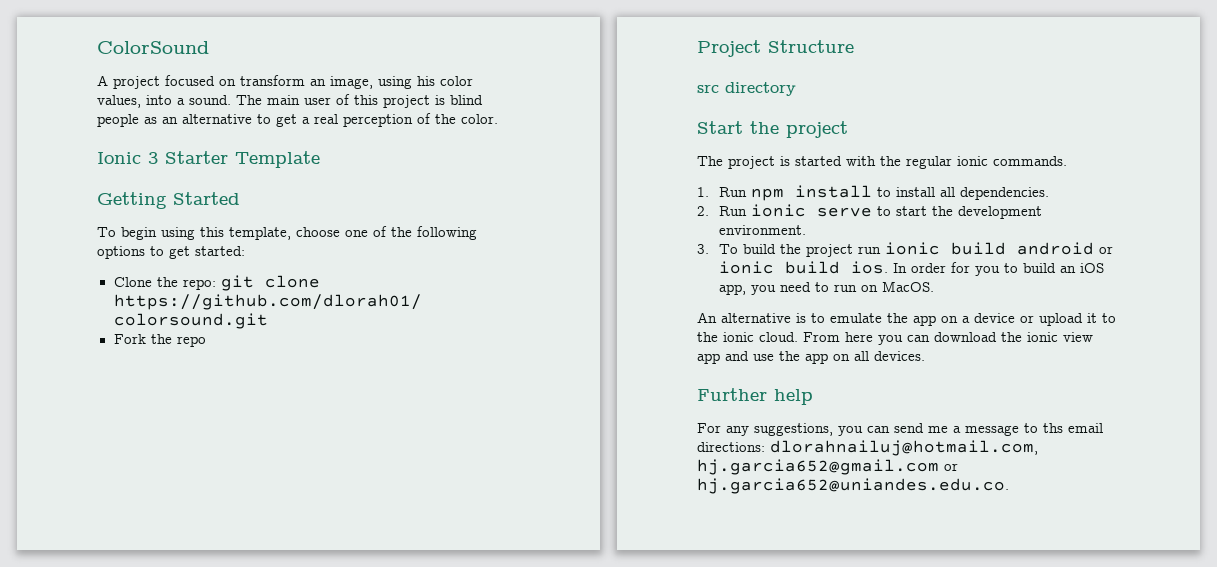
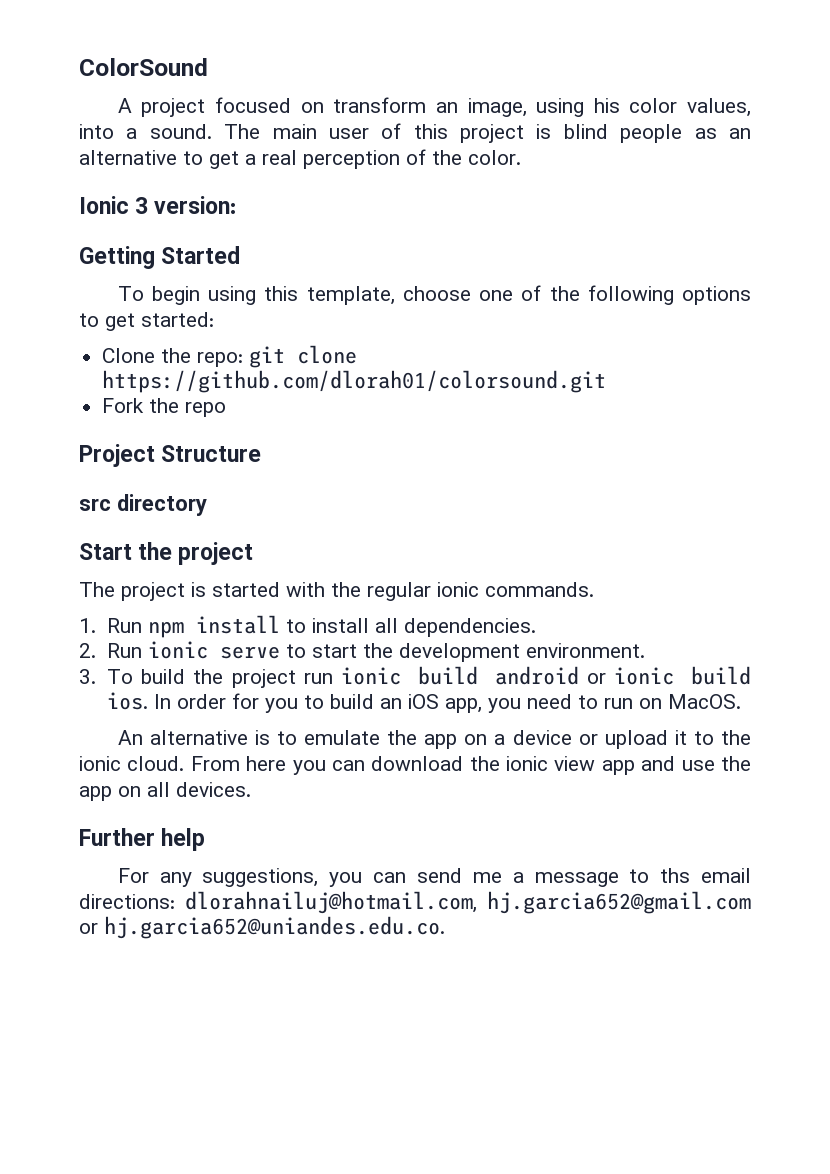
[165,151,320,168] Starter Template -> [154,196,237,214] version:

